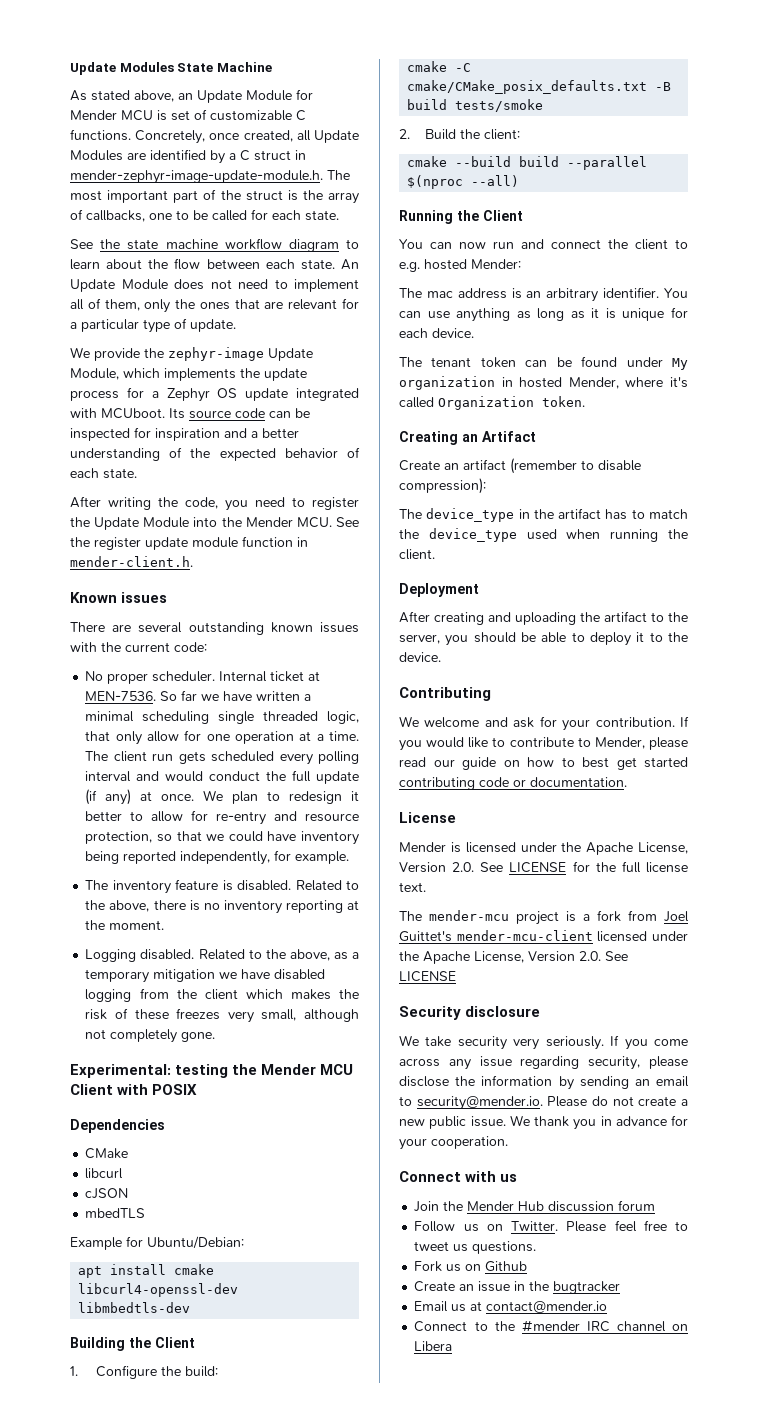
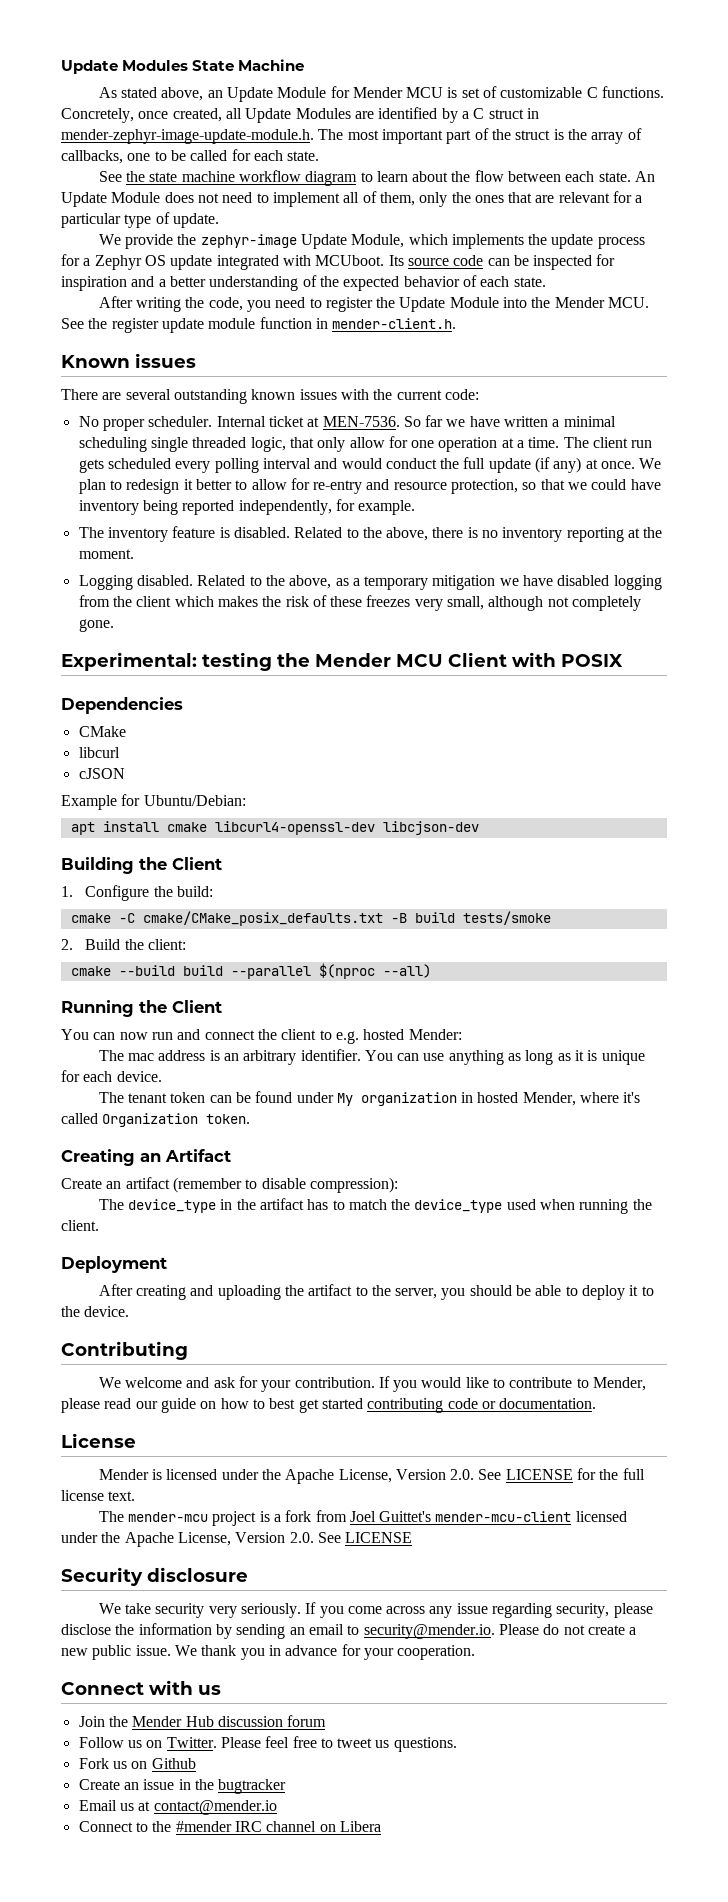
[85,1208,146,1218] // mbedTLS -> (125, 773) none
[78,1302,191,1313] libmbedtls-dev -> [382,821,479,835] libcjson-dev

